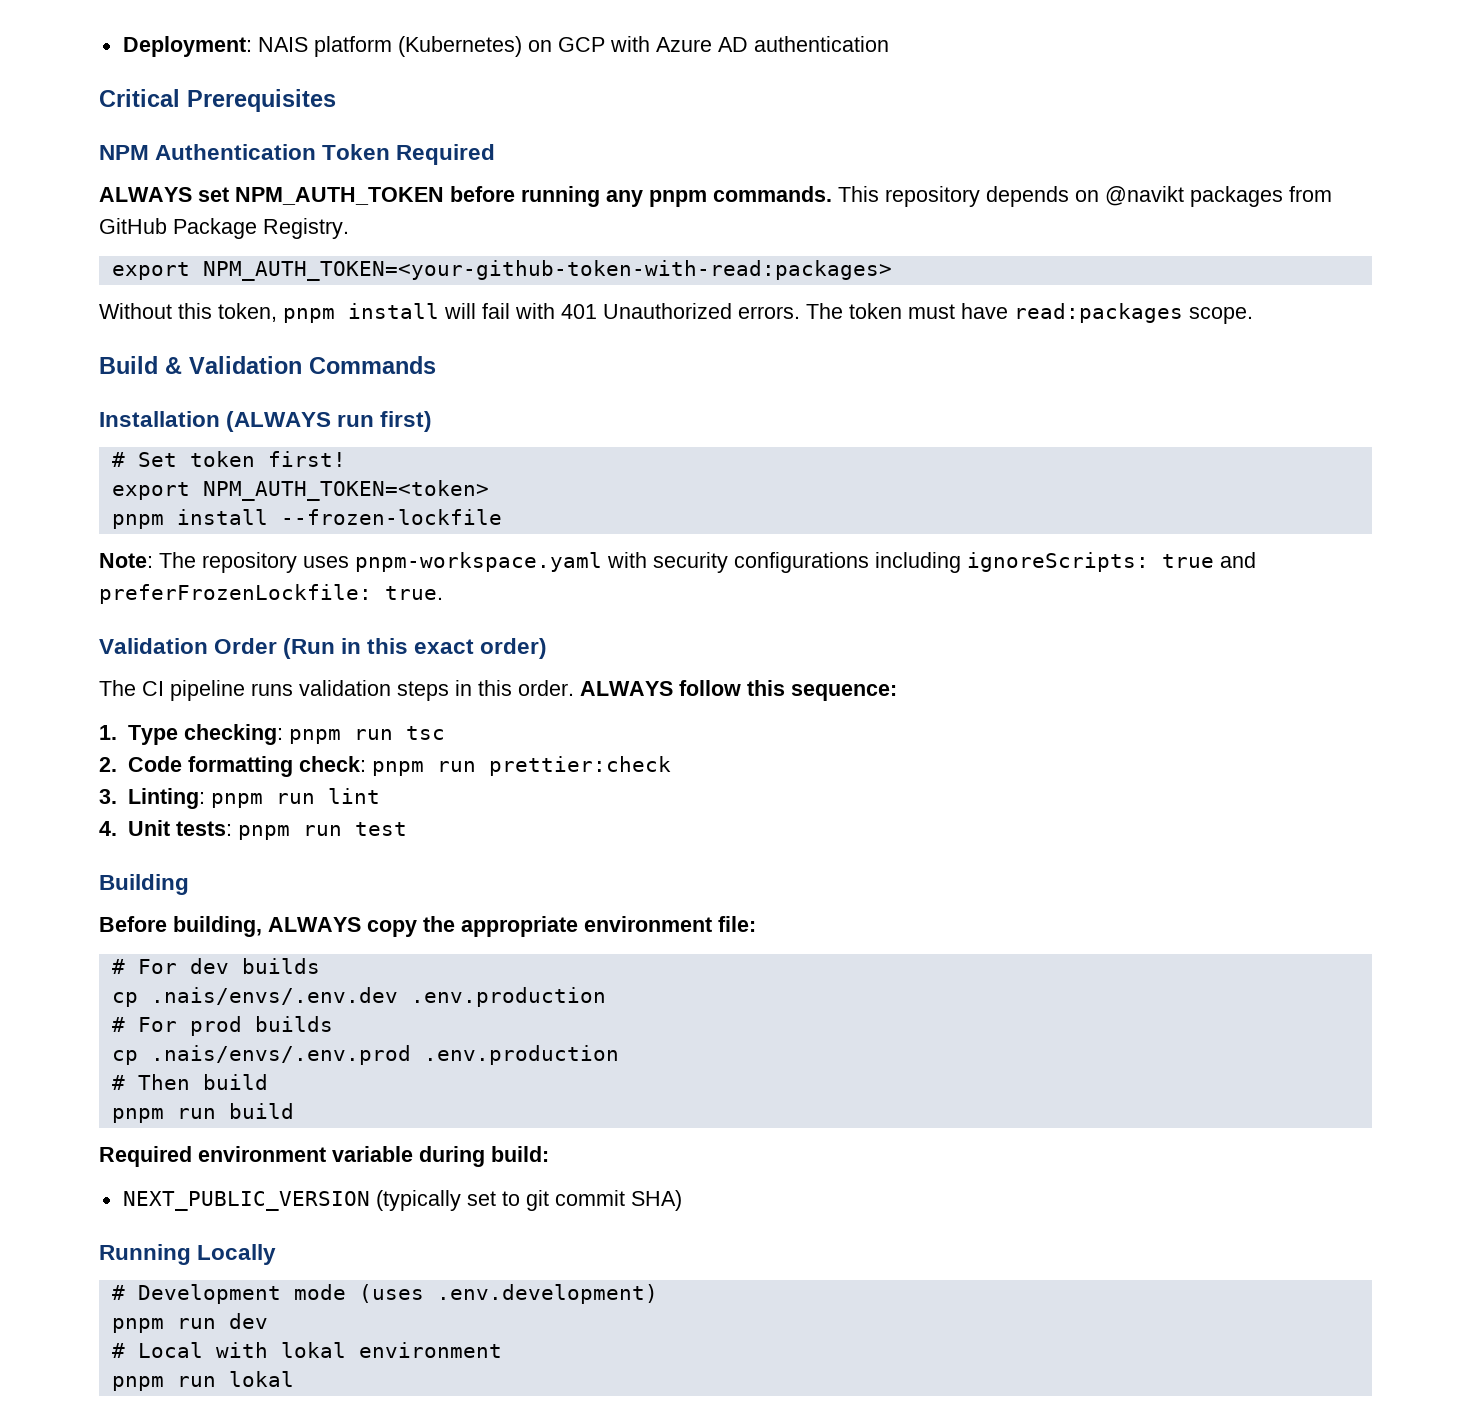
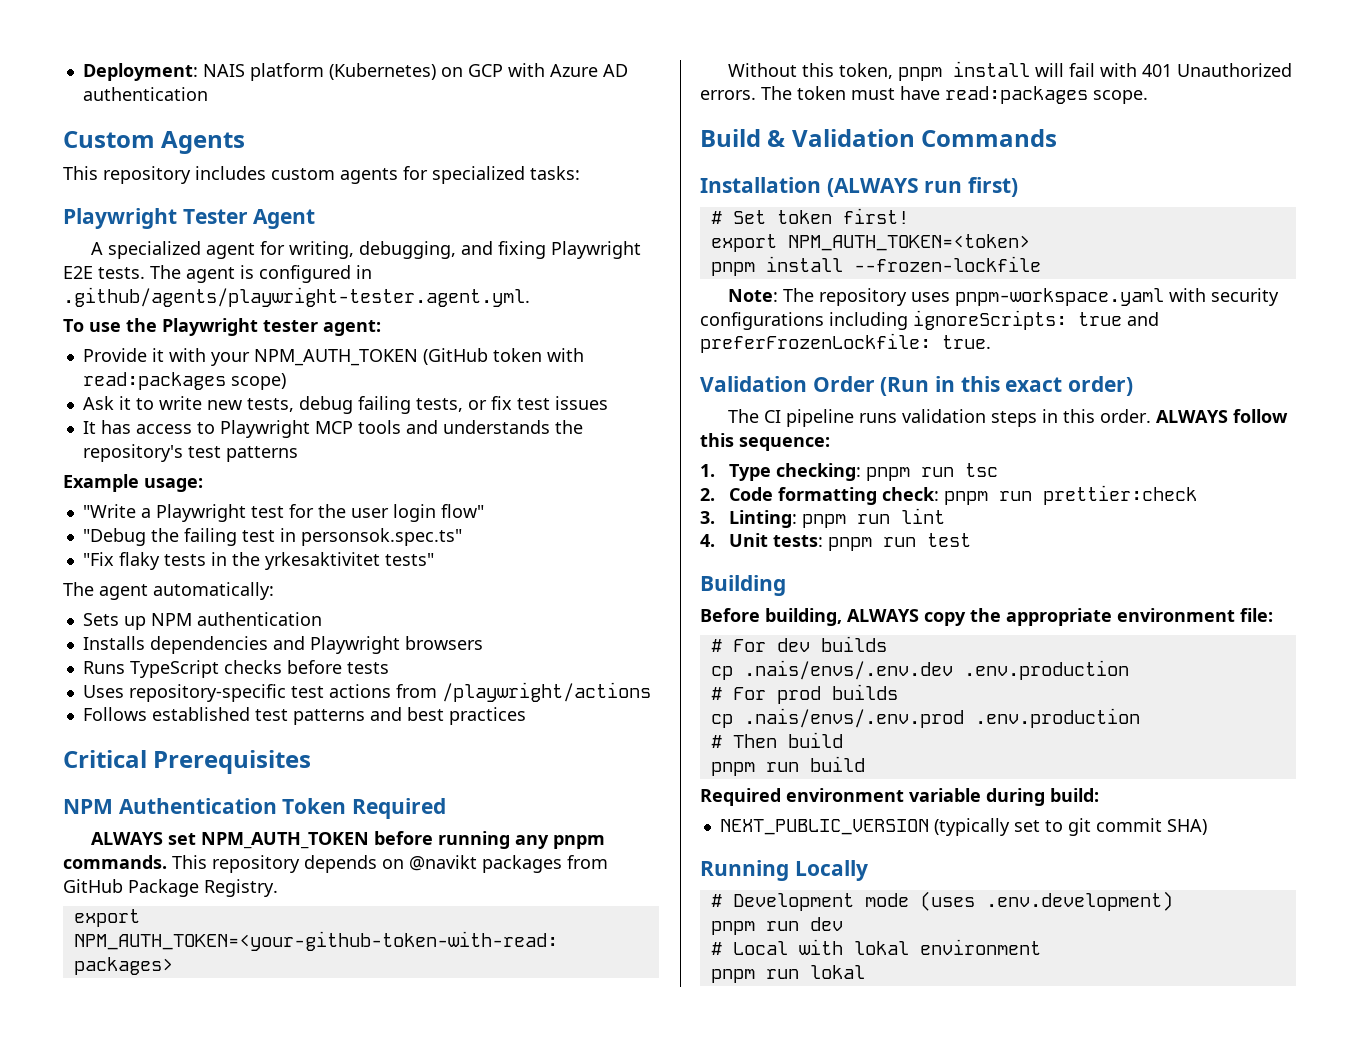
(889, 44) none -> [63,131,246,154] [63,166,580,184] [63,208,316,229] [91,241,642,259] [63,265,372,283] [63,287,530,307] [63,318,381,336] [82,348,584,366] [82,372,286,390] [82,396,608,414] [82,420,583,438] [82,444,298,462] [63,474,203,492] [82,504,484,522] [82,528,462,546] [82,552,434,570] [63,582,274,600] [82,612,322,630] [82,636,483,654] [82,660,389,678] [82,682,651,702] [82,707,526,725] // Custom Agents // This repository includes custom agents for specialized tasks: // Playwright Tester Agent // A specialized agent for writing, debugging, and fixing Playwright E2E tests. The agent is configured in .github/agents/playwright-tester.agent.yml. // To use the Playwright tester agent: // Provide it with your NPM_AUTH_TOKEN (GitHub token with read:packages scope) // Ask it to write new tests, debug failing tests, or fix test issues // It has access to Playwright MCP tools and understands the repository's test patterns // Example usage: // "Write a Playwright test for the user login flow" // "Debug the failing test in personsok.spec.ts" // "Fix flaky tests in the yrkesaktivitet tests" // The agent automatically: // Sets up NPM authentication // Installs dependencies and Playwright browsers // Runs TypeScript checks before tests // Uses repository-specific test actions from /playwright/actions // Follows established test patterns and best practices

